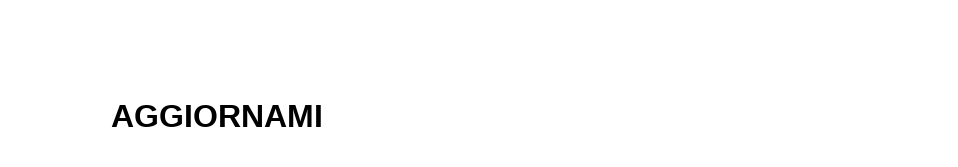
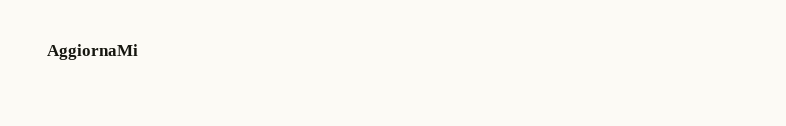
[111,105,323,127] AGGIORNAMI -> [47,44,138,60] AggiornaMi

